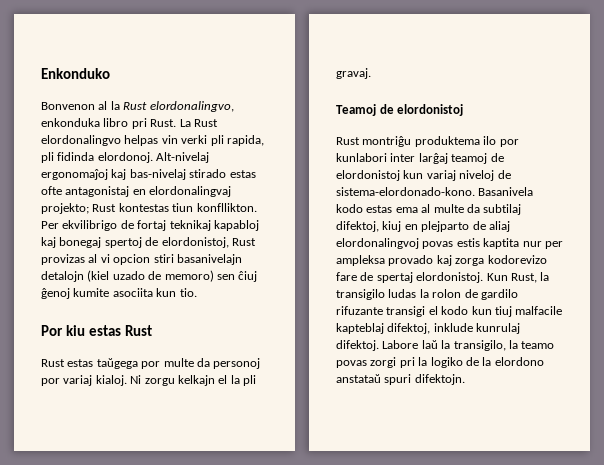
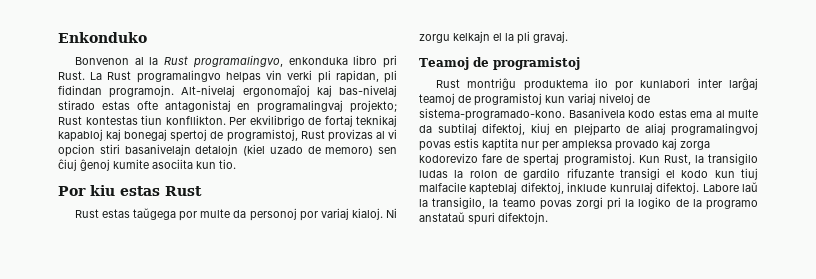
[149,101,234,112] elordonalingvo, -> [192,55,283,68] programalingvo,
[41,135,121,146] elordonalingvo -> [136,70,221,83] programalingvo
[226,135,264,146] [41,152,153,163] rapida, pli fidinda elordonoj. -> [335,70,398,83] [58,85,175,98] rapidan, pli fidindan programojn.
[149,186,232,197] elordonalingvaj -> [257,100,344,113] programalingvaj
[161,237,229,248] elordonistoj, -> [226,129,298,142] programistoj,
[397,104,464,116] elordonistoj -> [492,57,580,70] programistoj
[336,170,400,181] elordonistoj -> [474,93,542,106] programistoj
[336,187,475,196] sistema-elordonado-kono. -> [419,108,565,121] sistema-programado-kono.
[336,238,419,249] elordonalingvoj -> [671,123,758,136] programalingvoj
[416,272,484,283] elordonistoj. -> [563,153,635,166] programistoj.
[494,357,544,366] elordono -> [706,200,758,210] programo

